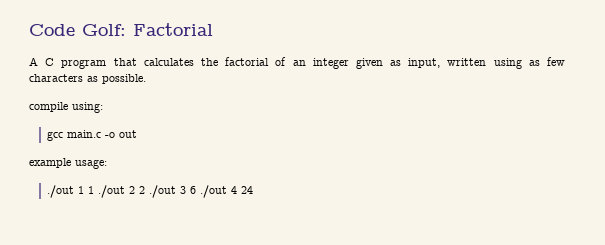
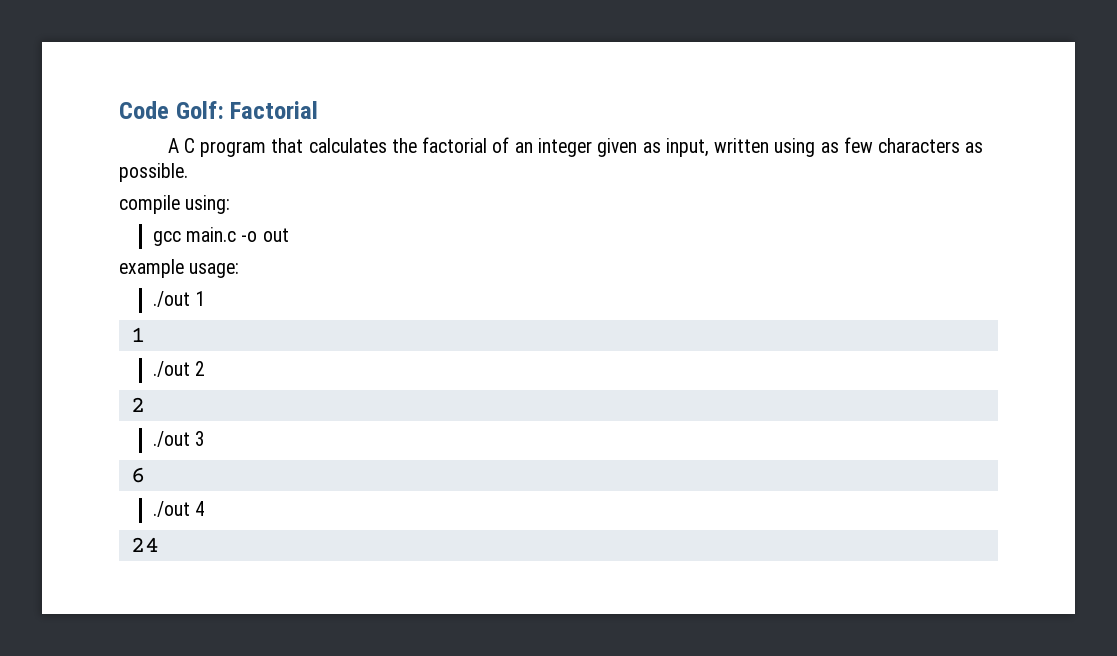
[87,186,94,194] 1 -> [130,327,145,342] // 1 //
[138,186,145,194] 2 -> [130,397,145,412] // 2 //
(186, 190) none -> (206, 438) //
(196, 190) none -> (145, 475) //
(237, 190) none -> (206, 508) //

